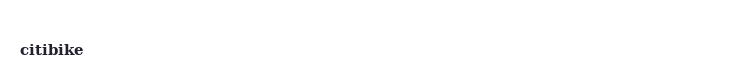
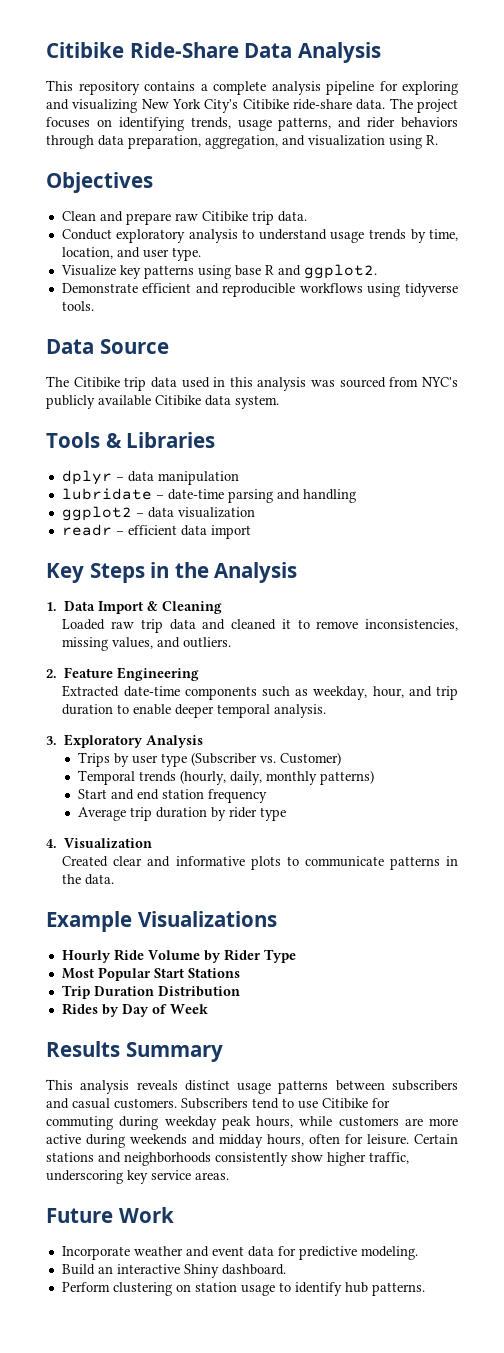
[20,44,84,55] citibike -> [46,42,381,63] [46,80,458,95] [46,98,458,113] [46,117,458,131] [46,135,438,149] [46,172,153,193] [61,211,307,225] [61,229,459,243] [61,247,201,261] [60,264,377,279] [61,283,458,297] [61,301,94,311] [46,339,169,354] [46,376,458,391] [46,395,279,409] [46,432,216,448] [61,470,239,485] [61,488,356,503] [61,506,255,521] [61,524,251,539] [46,562,298,583] [46,601,223,614] [62,619,458,633] [62,637,232,651] [46,667,200,681] [62,685,458,700] [62,704,327,718] [46,734,204,748] [78,752,342,767] [78,770,375,785] [78,789,268,803] [78,807,287,821] [46,838,153,849] [62,856,458,870] [62,874,115,885] [46,911,277,932] [61,949,296,963] [61,967,240,981] [61,985,240,999] [61,1003,208,1017] [46,1041,223,1062] [46,1079,458,1094] [46,1098,390,1109] [46,1116,458,1130] [46,1134,458,1148] [46,1152,409,1166] [46,1170,229,1184] [46,1207,174,1223] [61,1246,418,1260] [61,1264,286,1278] [61,1282,425,1296] Citibike Ride-Share Data Analysis // This repository contains a complete analysis pipeline for exploring and visualizing New York City's Citibike ride-share data. The project focuses on identifying trends, usage patterns, and rider behaviors through data preparation, aggregation, and visualization using R. // Objectives // Clean and prepare raw Citibike trip data. // Conduct exploratory analysis to understand usage trends by time, location, and user type. // Visualize key patterns using base R and ggplot2. // Demonstrate efficient and reproducible workflows using tidyverse tools. // Data Source // The Citibike trip data used in this analysis was sourced from NYC's publicly available Citibike data system. // Tools & Libraries // dplyr – data manipulation // lubridate – date-time parsing and handling // ggplot2 – data visualization // readr – efficient data import // Key Steps in the Analysis // 1. Data Import & Cleaning // Loaded raw trip data and cleaned it to remove inconsistencies, missing values, and outliers. // 2. Feature Engineering // Extracted date-time components such as weekday, hour, and trip duration to enable deeper temporal analysis. // 3. Exploratory Analysis // Trips by user type (Subscriber vs. Customer) // Temporal trends (hourly, daily, monthly patterns) // Start and end station frequency // Average trip duration by rider type // 4. Visualization // Created clear and informative plots to communicate patterns in the data. // Example Visualizations // Hourly Ride Volume by Rider Type // Most Popular Start Stations // Trip Duration Distribution // Rides by Day of Week // Results Summary // This analysis reveals distinct usage patterns between subscribers and casual customers. Subscribers tend to use Citibike for commuting during weekday peak hours, while customers are more active during weekends and midday hours, often for leisure. Certain stations and neighborhoods consistently show higher traffic, underscoring key service areas. // Future Work // Incorporate weather and event data for predictive modeling. // Build an interactive Shiny dashboard. // Perform clustering on station usage to identify hub patterns.

